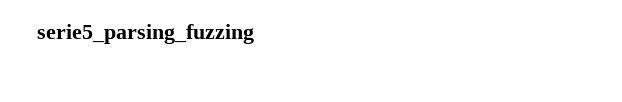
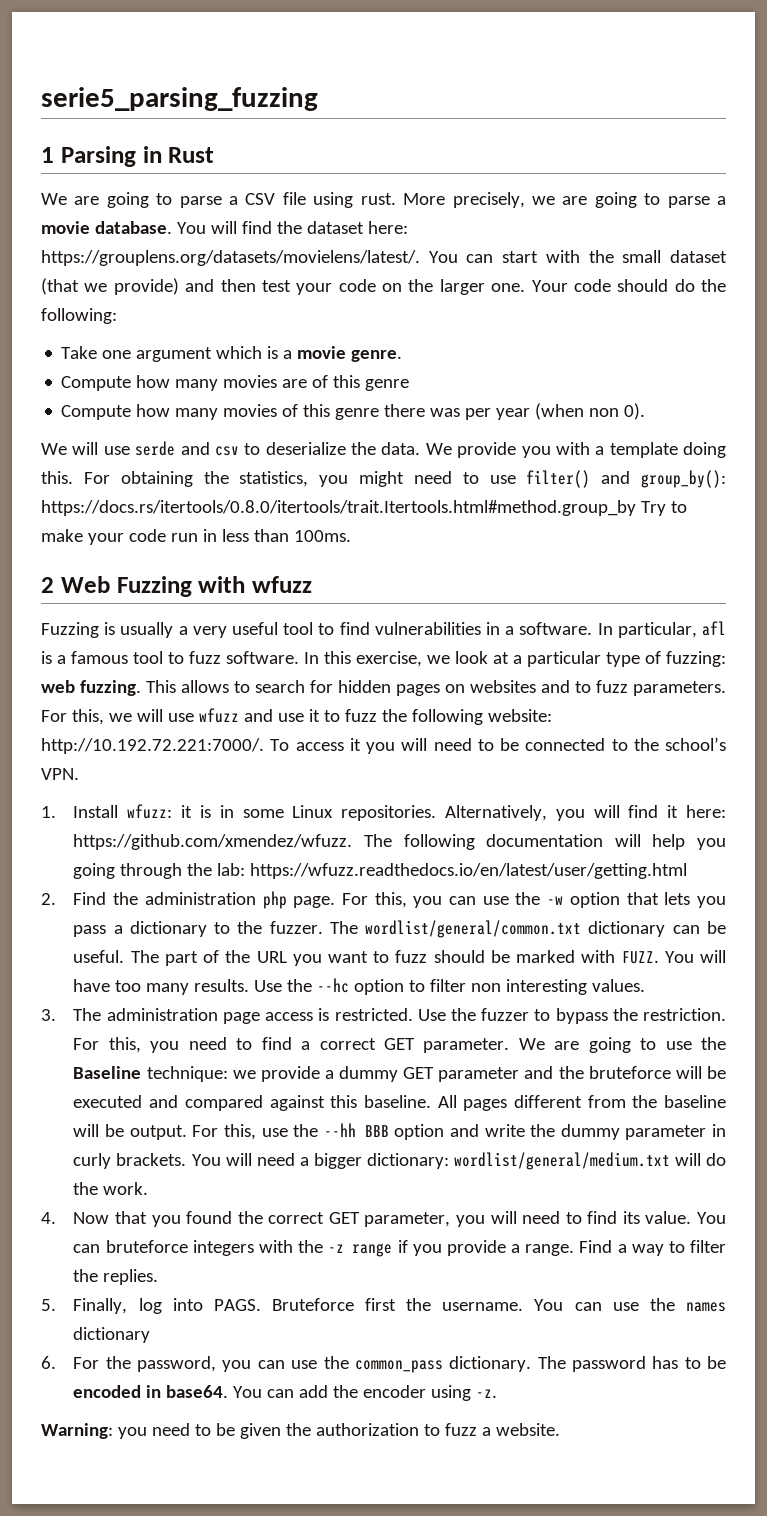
(254, 34) none -> [41,146,215,167] [41,192,726,208] [41,221,408,234] [41,250,727,266] [41,278,726,295] [41,308,117,324] [61,346,403,362] [61,375,410,391] [61,403,646,420] [41,441,726,458] [41,470,726,488] [41,500,687,516] [41,529,351,545] [41,576,312,597] [41,621,726,638] [41,651,726,667] [41,680,726,696] [41,708,552,725] [41,737,726,754] [41,768,79,780] [41,804,726,821] [73,834,726,850] [73,863,688,879] [41,891,726,909] [73,920,727,938] [73,950,727,966] [73,978,646,995] [41,1008,726,1024] [73,1037,727,1053] [73,1066,727,1082] [73,1095,726,1111] [73,1123,727,1140] [73,1152,726,1170] [73,1182,149,1195] [41,1211,727,1227] [73,1240,726,1257] [73,1269,159,1285] [41,1298,727,1314] [73,1327,151,1343] [41,1356,726,1373] [73,1385,498,1401] [41,1423,560,1439] // 1 Parsing in Rust // We are going to parse a CSV file using rust. More precisely, we are going to parse a movie database. You will find the dataset here: https://grouplens.org/datasets/movielens/latest/. You can start with the small dataset (that we provide) and then test your code on the larger one. Your code should do the following: // Take one argument which is a movie genre. // Compute how many movies are of this genre // Compute how many movies of this genre there was per year (when non 0). // We will use serde and csv to deserialize the data. We provide you with a template doing this. For obtaining the statistics, you might need to use filter() and group_by(): https://docs.rs/itertools/0.8.0/itertools/trait.Itertools.html#method.group_by Try to make your code run in less than 100ms. // 2 Web Fuzzing with wfuzz // Fuzzing is usually a very useful tool to find vulnerabilities in a software. In particular, afl is a famous tool to fuzz software. In this exercise, we look at a particular type of fuzzing: web fuzzing. This allows to search for hidden pages on websites and to fuzz parameters. For this, we will use wfuzz and use it to fuzz the following website: http://10.192.72.221:7000/. To access it you will need to be connected to the school’s VPN. // 1. Install wfuzz: it is in some Linux repositories. Alternatively, you will find it here: https://github.com/xmendez/wfuzz. The following documentation will help you going through the lab: https://wfuzz.readthedocs.io/en/latest/user/getting.html // 2. Find the administration php page. For this, you can use the -w option that lets you pass a dictionary to the fuzzer. The wordlist/general/common.txt dictionary can be useful. The part of the URL you want to fuzz should be marked with FUZZ. You will have too many results. Use the --hc option to filter non interesting values. // 3. The administration page access is restricted. Use the fuzzer to bypass the restriction. For this, you need to find a correct GET parameter. We are going to use the Baseline technique: we provide a dummy GET parameter and the bruteforce will be executed and compared against this baseline. All pages different from the baseline will be output. For this, use the --hh BBB option and write the dummy parameter in curly brackets. You will need a bigger dictionary: wordlist/general/medium.txt will do the work. // 4. Now that you found the correct GET parameter, you will need to find its value. You can bruteforce integers with the -z range if you provide a range. Find a way to filter the replies. // 5. Finally, log into PAGS. Bruteforce first the username. You can use the names dictionary // 6. For the password, you can use the common_pass dictionary. The password has to be encoded in base64. You can add the encoder using -z. // Warning: you need to be given the authorization to fuzz a website.

